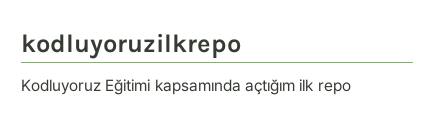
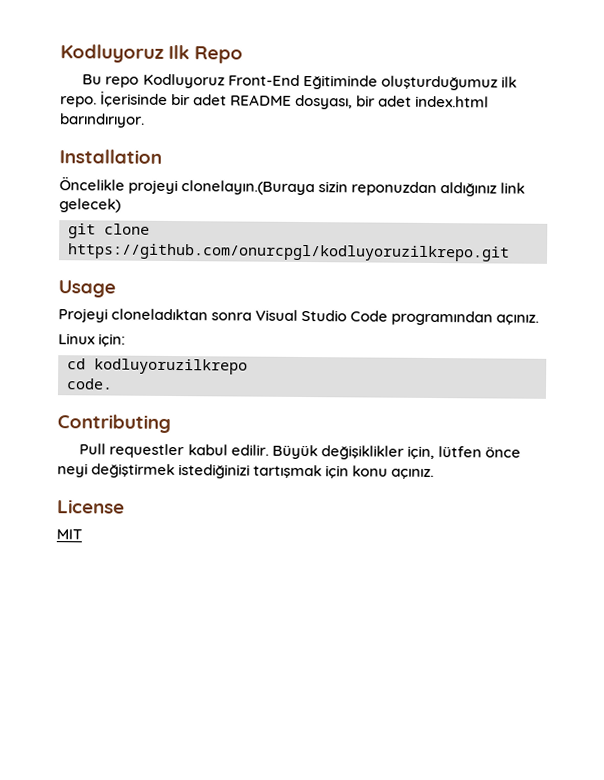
[21,33,241,59] [21,79,351,95] kodluyoruzilkrepo // Kodluyoruz Eğitimi kapsamında açtığım ilk repo -> [60,44,244,64] [82,73,517,91] [60,91,490,110] [60,113,145,128] [59,149,162,164] [59,176,526,197] [59,198,121,213] [68,223,150,239] [68,243,510,262] [58,280,116,298] [58,308,540,326] [58,333,127,347] [67,358,248,375] [66,378,113,390] [57,414,171,433] [79,443,521,460] [57,463,435,480] [57,499,125,514] [56,529,82,540] Kodluyoruz Ilk Repo // Bu repo Kodluyoruz Front-End Eğitiminde oluşturduğumuz ilk repo. İçerisinde bir adet README dosyası, bir adet index.html barındırıyor. // Installation // Öncelikle projeyi clonelayın.(Buraya sizin reponuzdan aldığınız link gelecek) // git clone https://github.com/onurcpgl/kodluyoruzilkrepo.git // Usage // Projeyi cloneladıktan sonra Visual Studio Code programından açınız. // Linux için: // cd kodluyoruzilkrepo // code. // Contributing // Pull requestler kabul edilir. Büyük değişiklikler için, lütfen önce neyi değiştirmek istediğinizi tartışmak için konu açınız. // License // MIT

